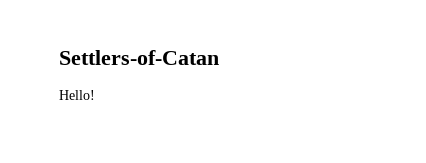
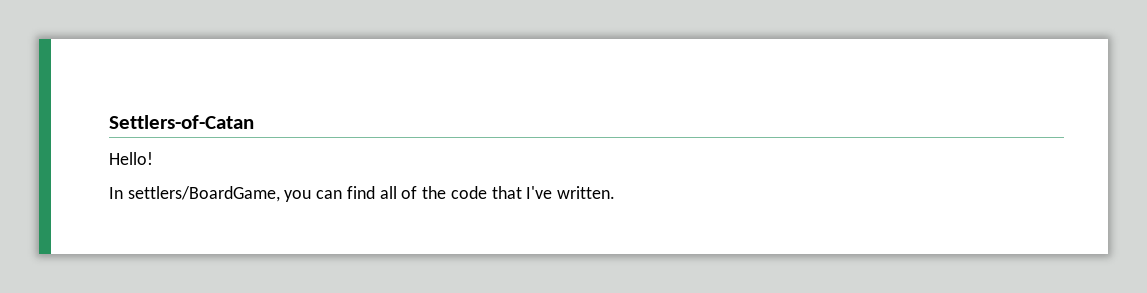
(95, 95) none -> [109,186,615,202] // In settlers/BoardGame, you can find all of the code that I've written.

